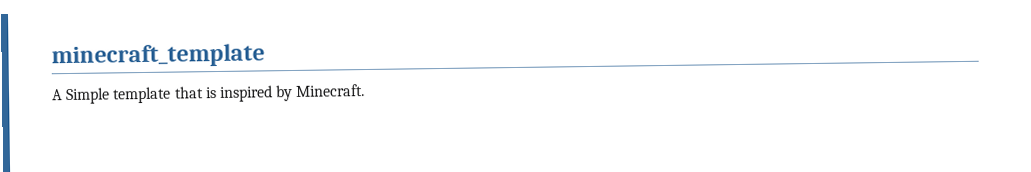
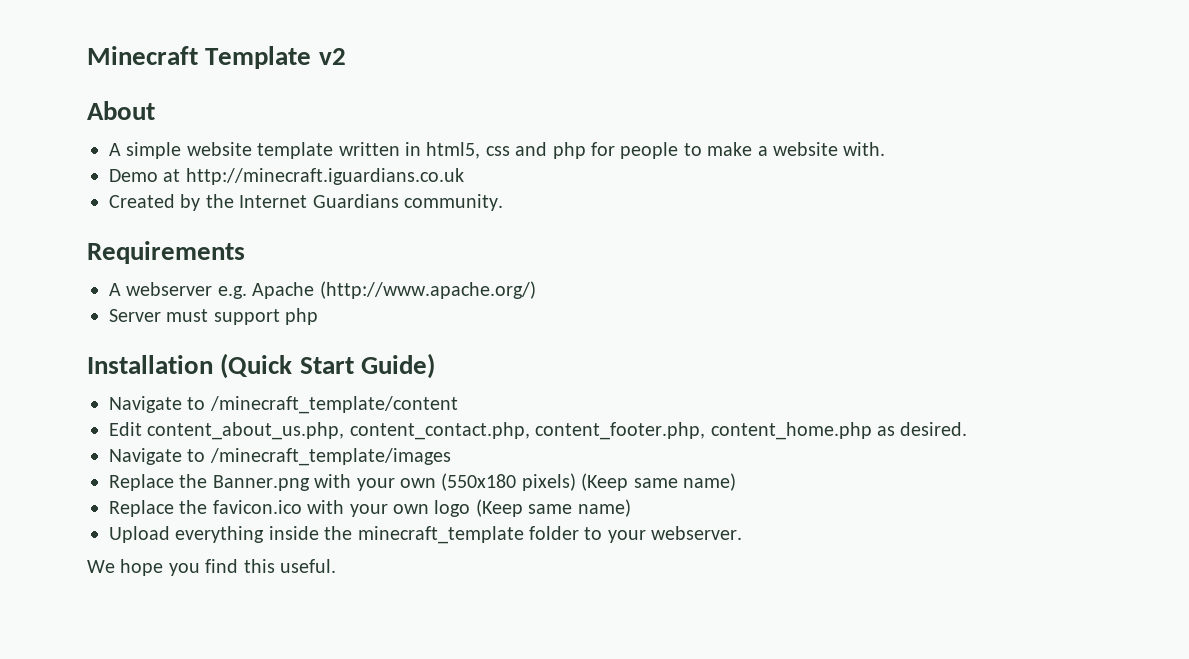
[51,43,265,69] [52,84,366,105] minecraft_template // A Simple template that is inspired by Minecraft. -> [87,46,346,69] [87,101,155,120] [109,142,886,159] [109,168,464,185] [109,194,503,211] [87,241,245,264] [109,281,536,299] [109,308,319,325] [87,353,435,379] [109,396,458,414] [109,422,968,440] [109,448,451,466] [109,473,736,491] [109,499,631,517] [109,526,743,544] [87,559,336,576] Minecraft Template v2 // About // A simple website template written in html5, css and php for people to make a website with. // Demo at http://minecraft.iguardians.co.uk // Created by the Internet Guardians community. // Requirements // A webserver e.g. Apache (http://www.apache.org/) // Server must support php // Installation (Quick Start Guide) // Navigate to /minecraft_template/content // Edit content_about_us.php, content_contact.php, content_footer.php, content_home.php as desired. // Navigate to /minecraft_template/images // Replace the Banner.png with your own (550x180 pixels) (Keep same name) // Replace the favicon.ico with your own logo (Keep same name) // Upload everything inside the minecraft_template folder to your webserver. // We hope you find this useful.

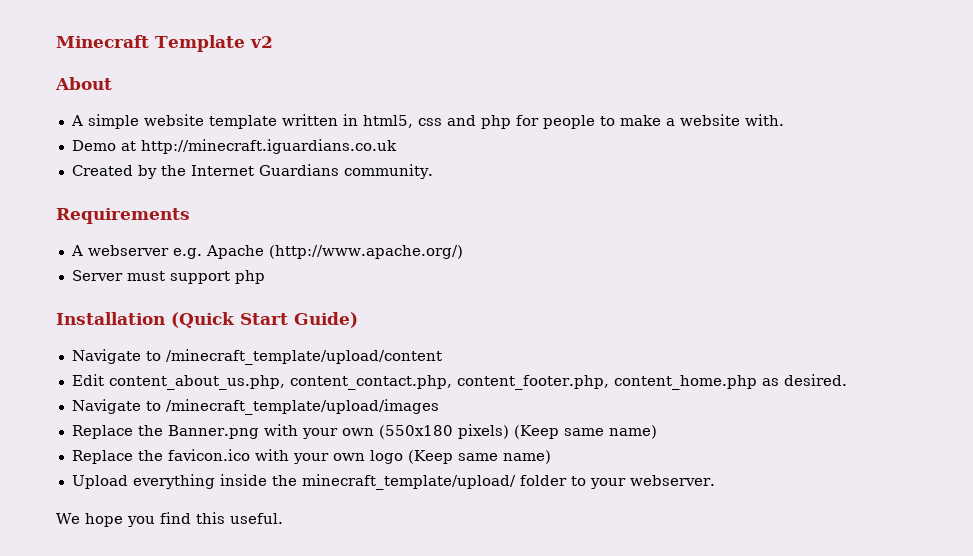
[209,396,458,414] /minecraft_template/content -> [165,349,442,365] /minecraft_template/upload/content
[209,448,451,466] /minecraft_template/images -> [165,399,439,415] /minecraft_template/upload/images
[357,526,524,544] minecraft_template -> [301,474,516,490] minecraft_template/upload/

